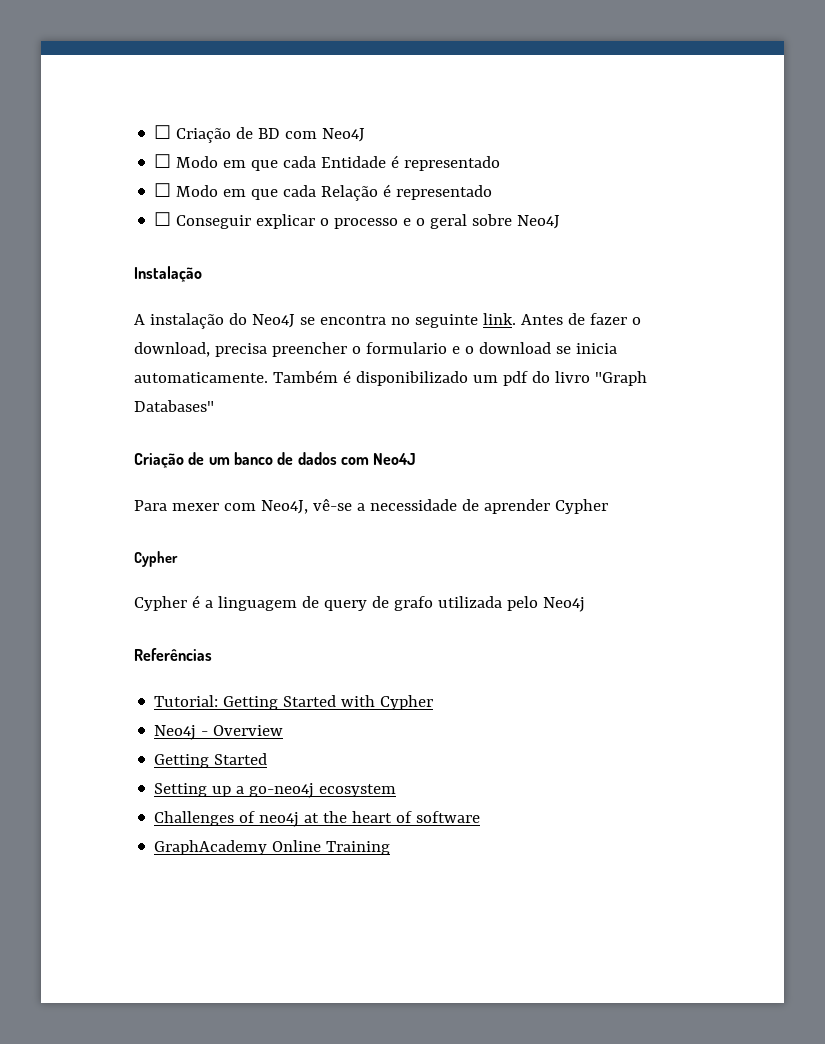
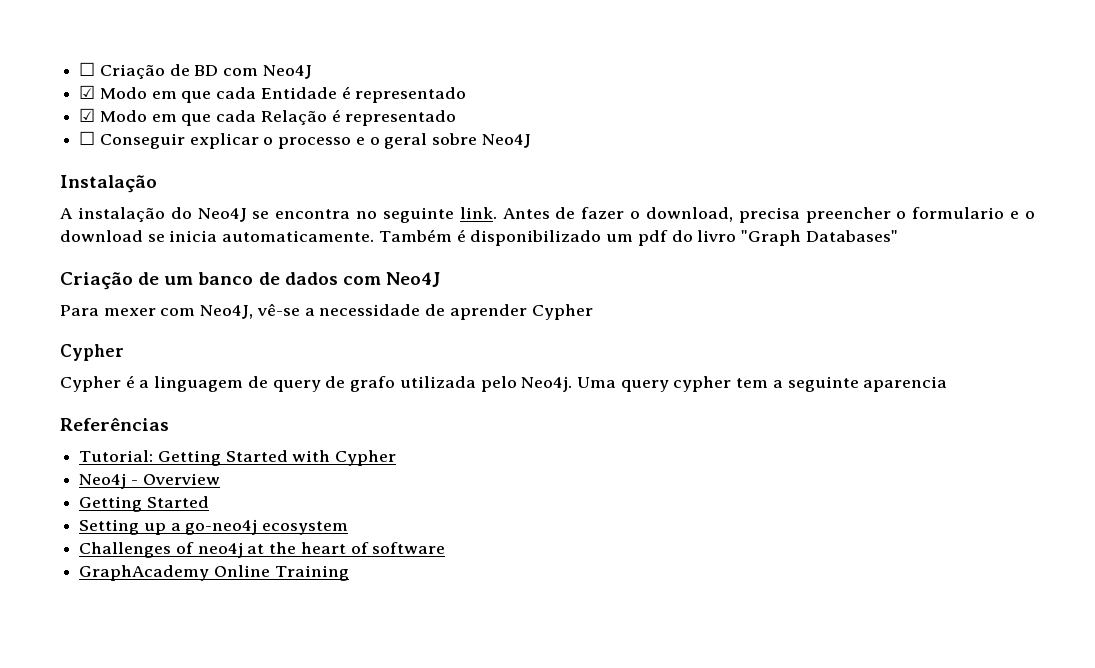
[154,154,172,168] ☐ -> [79,85,96,99] ☑
[154,183,172,197] ☐ -> [79,108,96,122] ☑
[542,597,585,612] Neo4j -> [521,376,948,392] Neo4j. Uma query cypher tem a seguinte aparencia

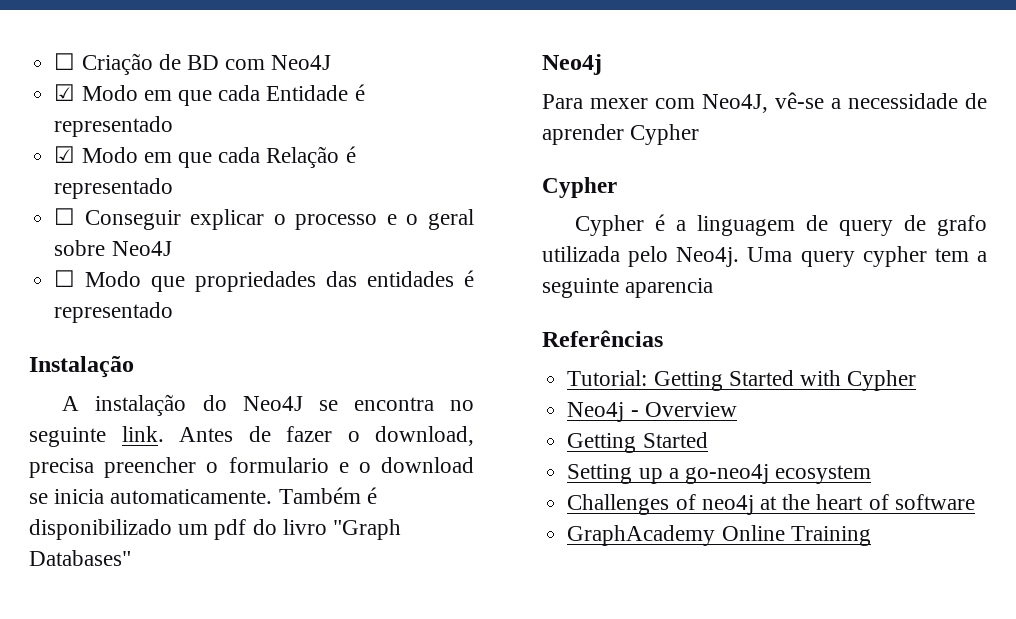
(531, 141) none -> [54,270,474,292] [54,302,174,323] // ☐ Modo que propriedades das entidades é representado
[60,272,440,290] Criação de um banco de dados com Neo4J -> [542,54,602,75] Neo4j

